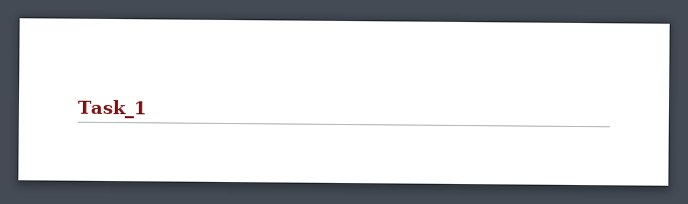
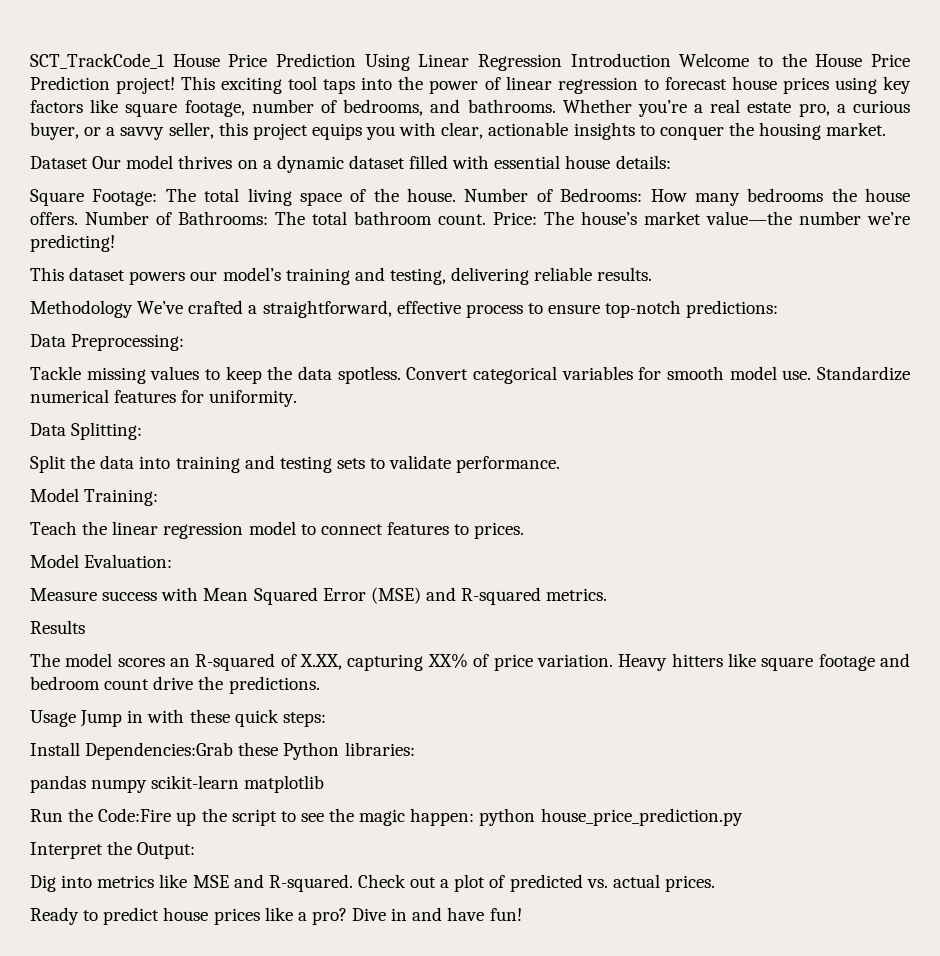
[77,99,148,119] Task_1 -> [30,53,910,71] [30,76,911,94] [30,99,910,117] [30,122,887,140] [30,155,671,173] [30,188,910,206] [30,211,910,225] [30,234,115,252] [30,267,653,285] [30,300,779,318] [30,334,185,351] [30,366,910,384] [30,389,298,407] [30,422,143,440] [30,455,561,473] [30,488,159,506] [30,521,525,539] [30,554,173,568] [30,587,608,605] [30,620,85,634] [30,653,911,671] [30,676,320,694] [30,709,326,727] [30,742,415,760] [30,775,325,793] [30,808,743,826] [30,841,196,859] [30,874,715,892] [30,907,522,925] SCT_TrackCode_1 House Price Prediction Using Linear Regression Introduction Welcome to the House Price Prediction project! This exciting tool taps into the power of linear regression to forecast house prices using key factors like square footage, number of bedrooms, and bathrooms. Whether you’re a real estate pro, a curious buyer, or a savvy seller, this project equips you with clear, actionable insights to conquer the housing market. // Dataset Our model thrives on a dynamic dataset filled with essential house details: // Square Footage: The total living space of the house. Number of Bedrooms: How many bedrooms the house offers. Number of Bathrooms: The total bathroom count. Price: The house’s market value—the number we’re predicting! // This dataset powers our model’s training and testing, delivering reliable results. // Methodology We’ve crafted a straightforward, effective process to ensure top-notch predictions: // Data Preprocessing: // Tackle missing values to keep the data spotless. Convert categorical variables for smooth model use. Standardize numerical features for uniformity. // Data Splitting: // Split the data into training and testing sets to validate performance. // Model Training: // Teach the linear regression model to connect features to prices. // Model Evaluation: // Measure success with Mean Squared Error (MSE) and R-squared metrics. // Results // The model scores an R-squared of X.XX, capturing XX% of price variation. Heavy hitters like square footage and bedroom count drive the predictions. // Usage Jump in with these quick steps: // Install Dependencies:Grab these Python libraries: // pandas numpy scikit-learn matplotlib // Run the Code:Fire up the script to see the magic happen: python house_price_prediction.py // Interpret the Output: // Dig into metrics like MSE and R-squared. Check out a plot of predicted vs. actual prices. // Ready to predict house prices like a pro? Dive in and have fun!

